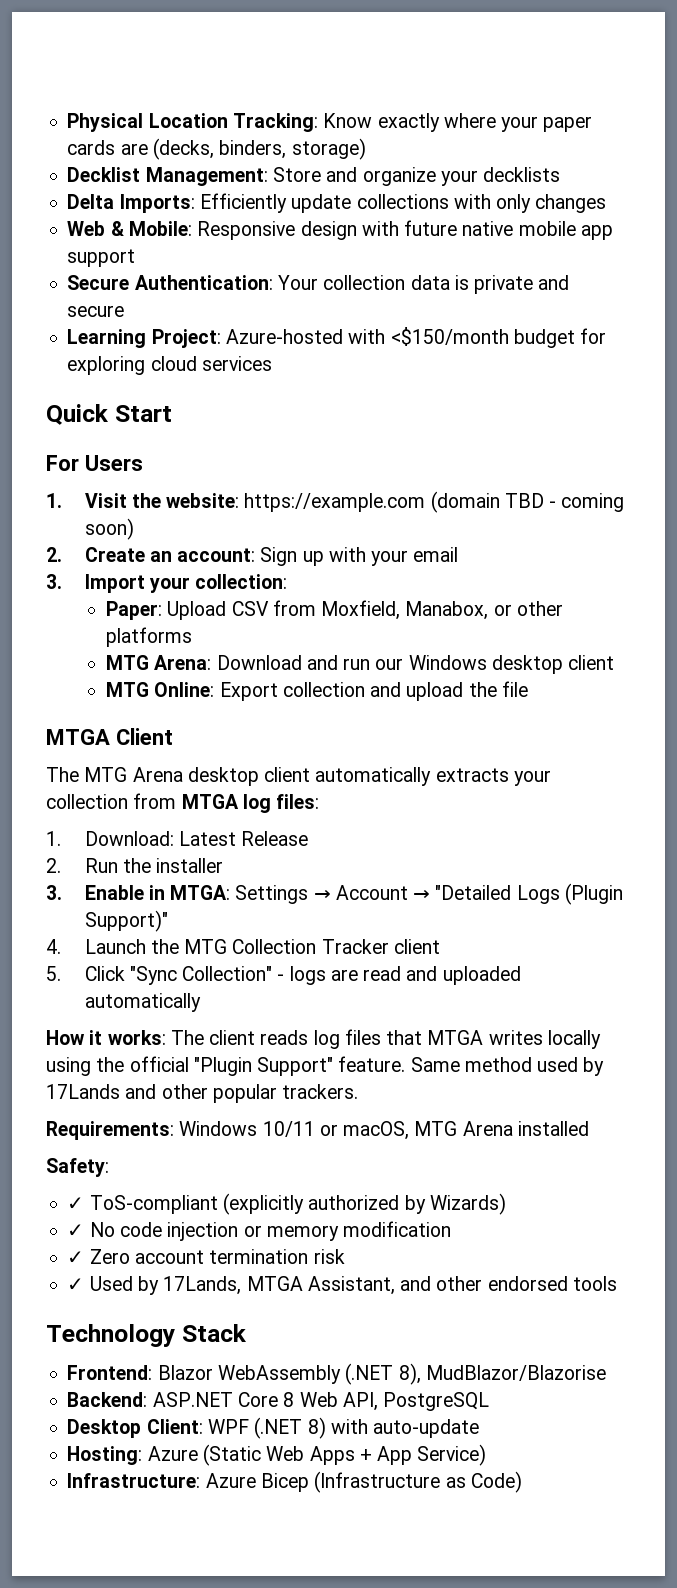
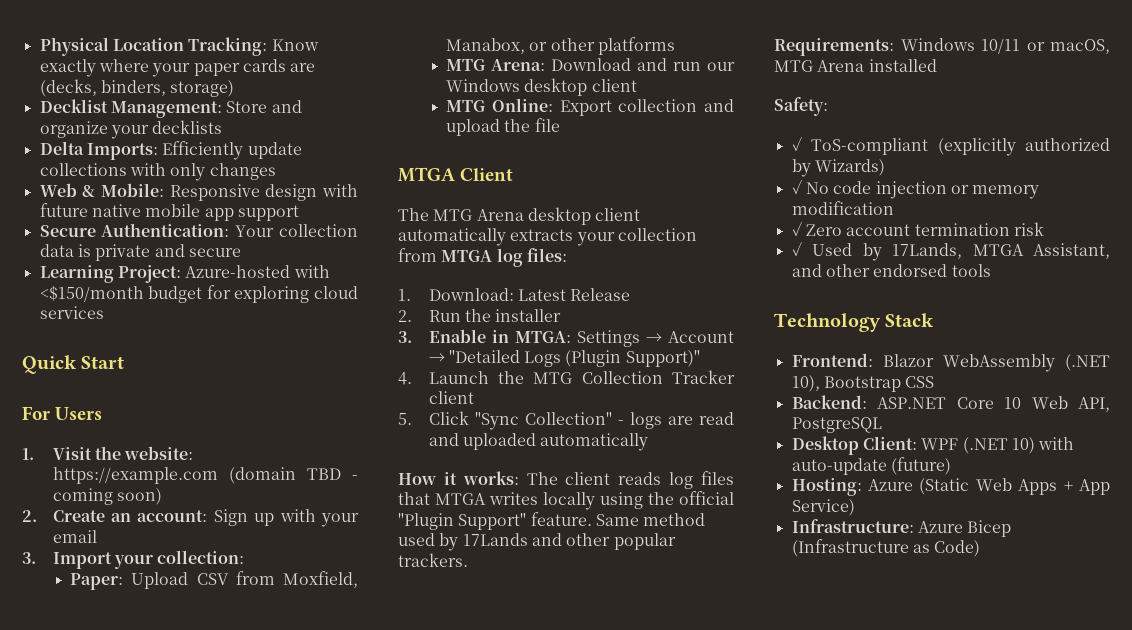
[398,1363,606,1385] 8), MudBlazor/Blazorise -> [791,375,935,392] 10), Bootstrap CSS
[283,1392,295,1407] 8 -> [1004,397,1022,409] 10
[307,1417,326,1439] 8) -> [1011,437,1035,454] 10)
(480, 1428) none -> [890,457,951,475] (future)

